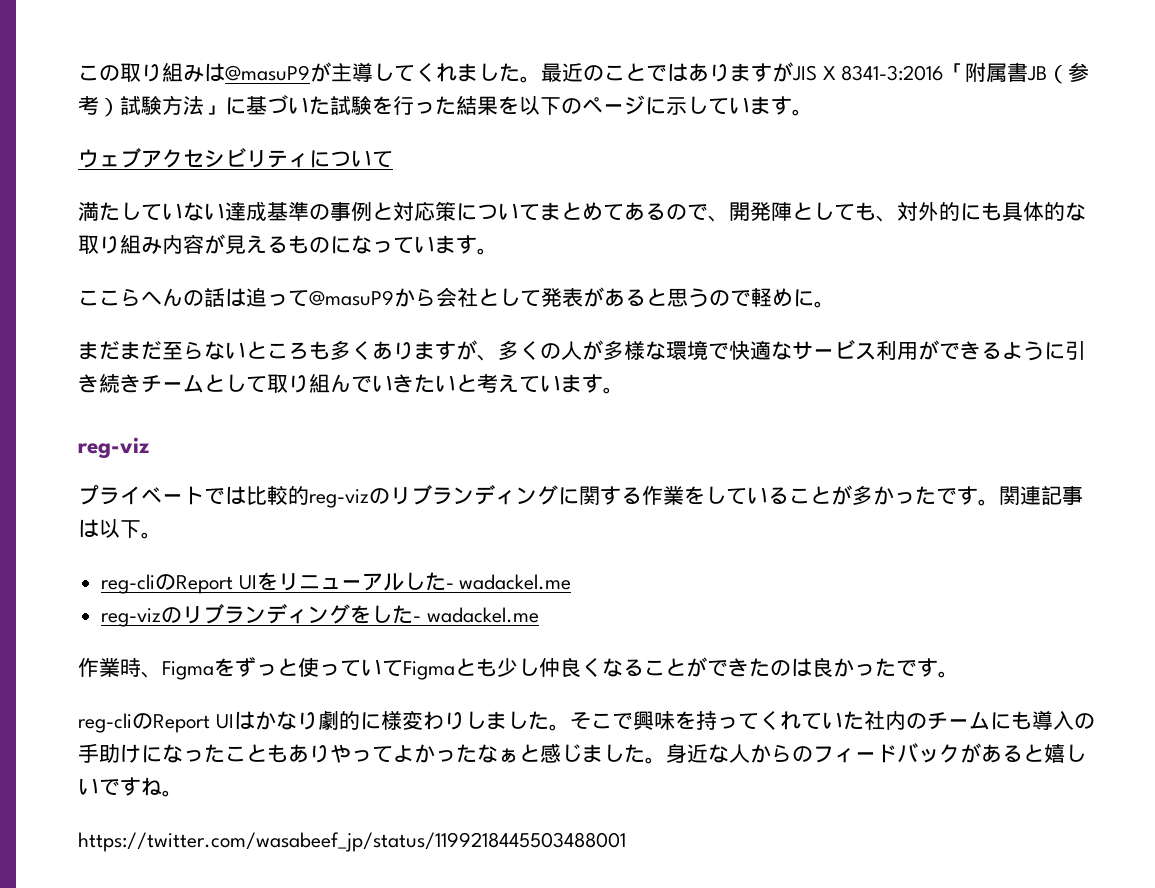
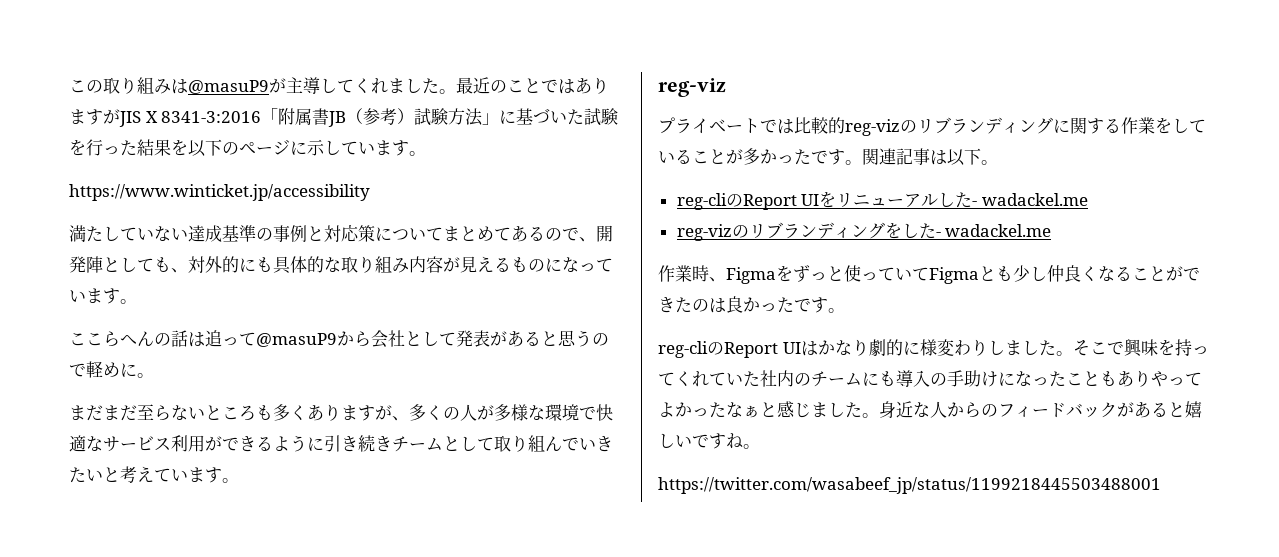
[78,148,393,168] ウェブアクセシビリティについて -> [69,184,370,201] https://www.winticket.jp/accessibility

